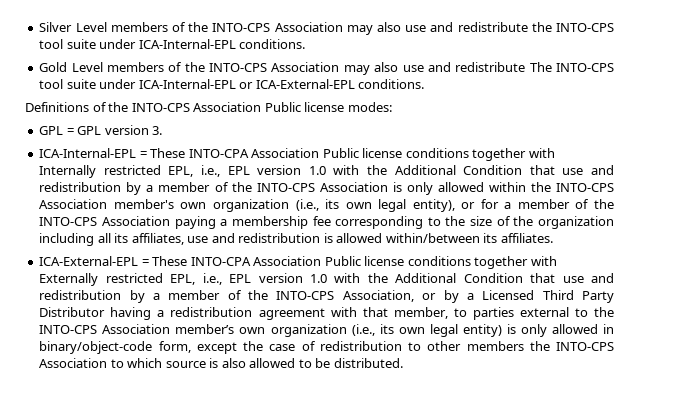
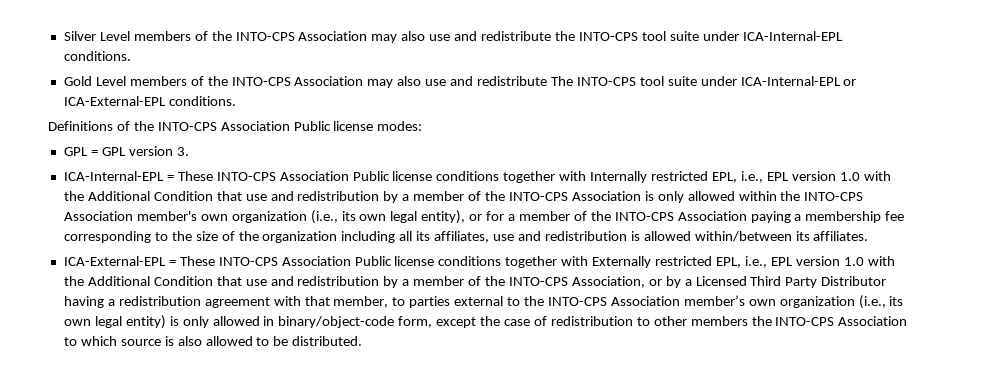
[188,149,249,158] INTO-CPA -> [216,172,276,181] INTO-CPS
[190,257,251,266] INTO-CPA -> [218,257,278,266] INTO-CPS

